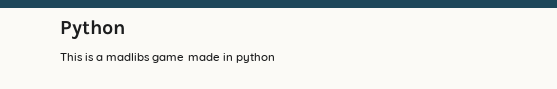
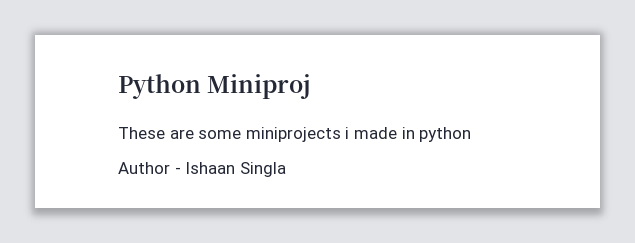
[60,53,185,63] // This is a madlibs game -> [207,74,312,99] [118,127,350,142] Miniproj // These are some miniprojects i
(275, 58) none -> [118,162,286,177] // Author - Ishaan Singla

